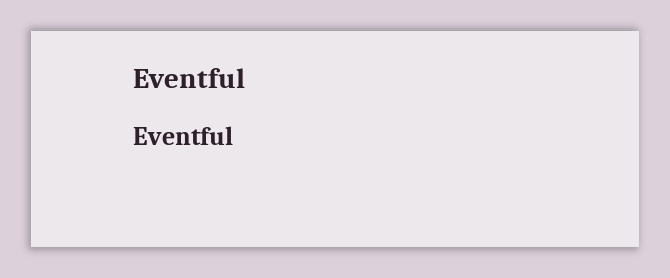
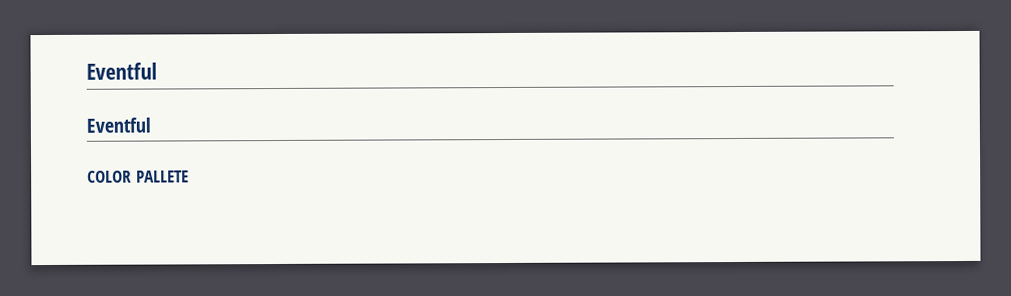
(233, 135) none -> [87,170,189,183] // COLOR PALLETE

